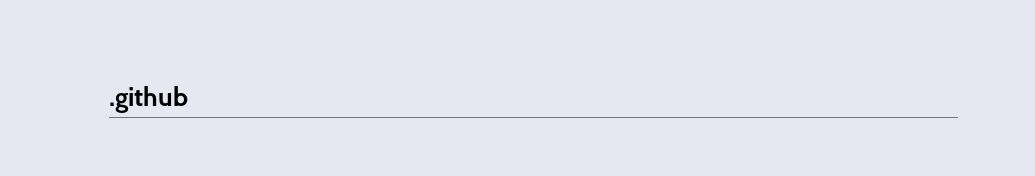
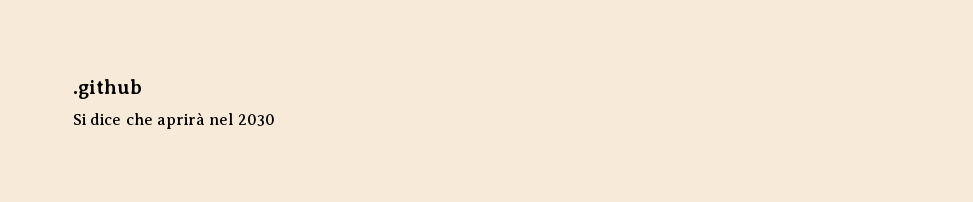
(188, 99) none -> [73,112,275,129] // Si dice che aprirà nel 2030

